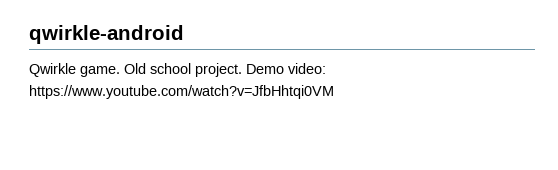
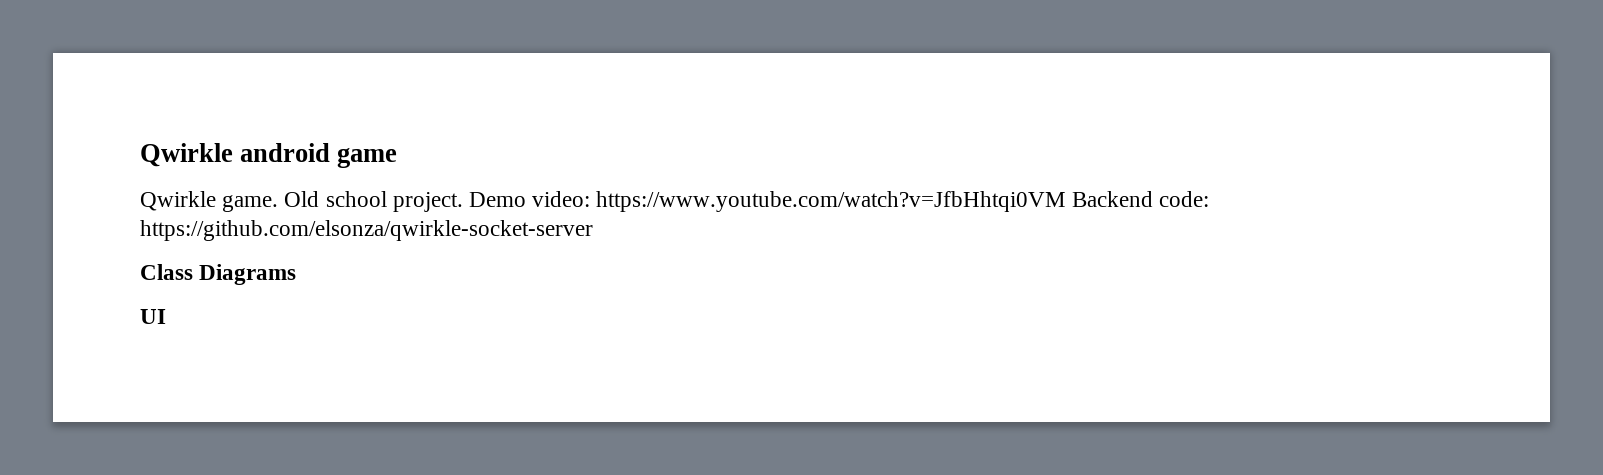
[29,25,184,44] qwirkle-android -> [140,143,398,168] Qwirkle android game
(334, 92) none -> [1071,191,1209,207] [140,220,593,241] [140,264,297,285] [140,309,166,324] Backend code: https://github.com/elsonza/qwirkle-socket-server // Class Diagrams // UI

